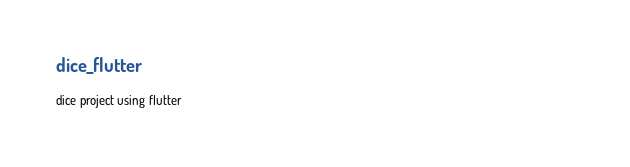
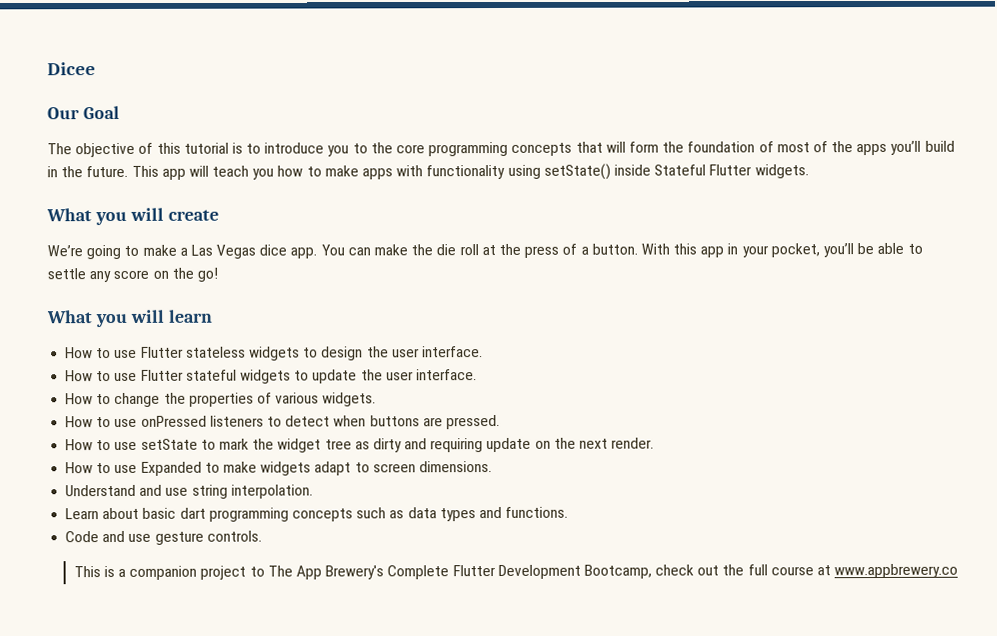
[56,57,142,74] [56,95,182,108] dice_flutter // dice project using flutter -> [47,62,96,76] [47,105,120,120] [47,140,955,158] [47,163,809,180] [46,207,219,226] [47,242,923,260] [47,267,218,283] [46,309,213,328] [65,346,483,361] [65,369,477,384] [65,392,377,408] [65,414,500,430] [65,437,655,453] [65,461,492,476] [65,484,313,499] [65,506,569,522] [65,530,262,545] [73,563,959,580] Dicee // Our Goal // The objective of this tutorial is to introduce you to the core programming concepts that will form the foundation of most of the apps you’ll build in the future. This app will teach you how to make apps with functionality using setState() inside Stateful Flutter widgets. // What you will create // We’re going to make a Las Vegas dice app. You can make the die roll at the press of a button. With this app in your pocket, you’ll be able to settle any score on the go! // What you will learn // How to use Flutter stateless widgets to design the user interface. // How to use Flutter stateful widgets to update the user interface. // How to change the properties of various widgets. // How to use onPressed listeners to detect when buttons are pressed. // How to use setState to mark the widget tree as dirty and requiring update on the next render. // How to use Expanded to make widgets adapt to screen dimensions. // Understand and use string interpolation. // Learn about basic dart programming concepts such as data types and functions. // Code and use gesture controls. // This is a companion project to The App Brewery's Complete Flutter Development Bootcamp, check out the full course at www.appbrewery.co

